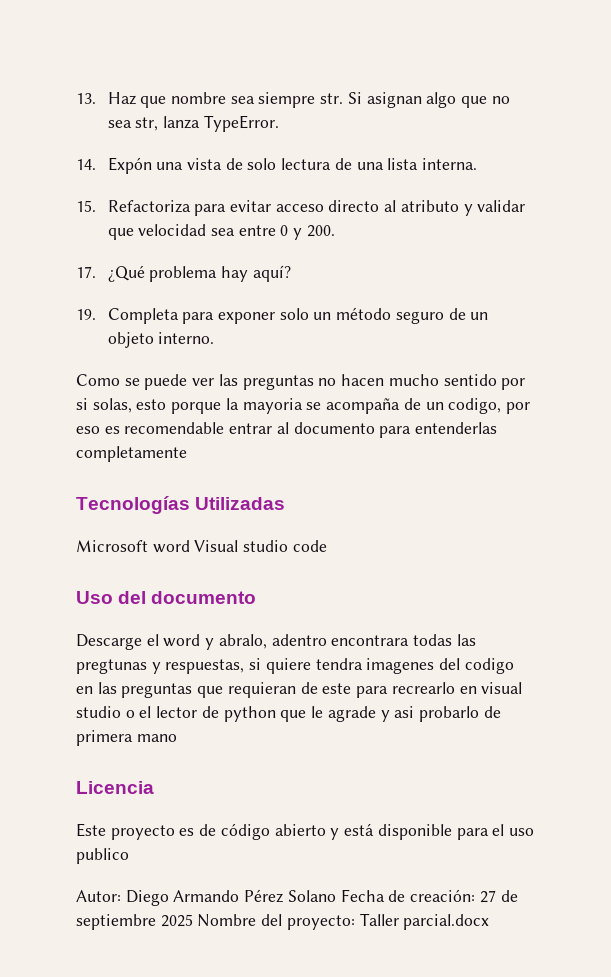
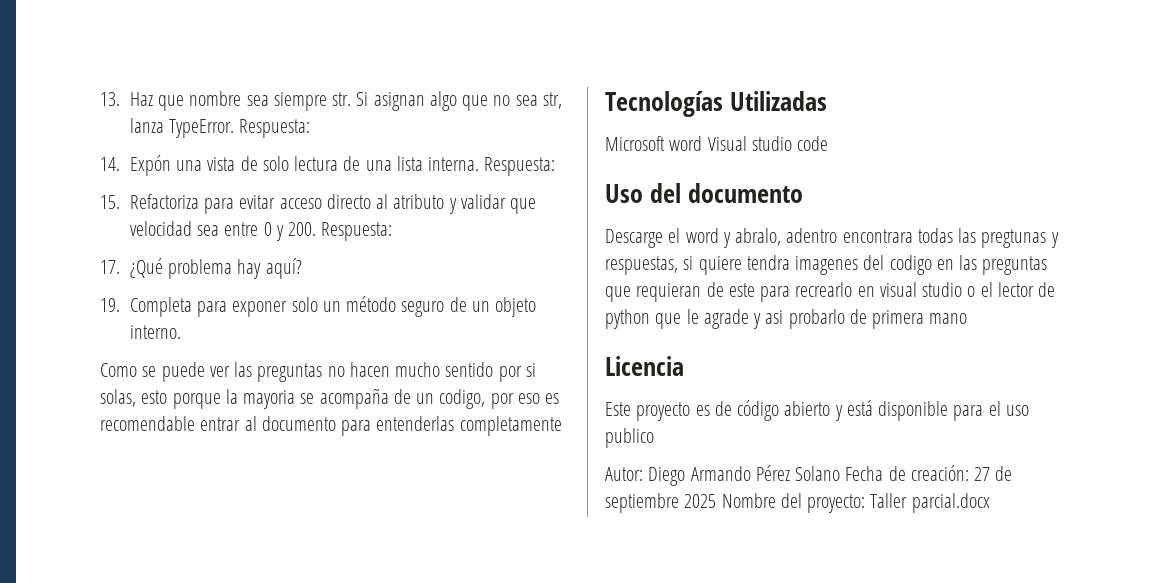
(279, 123) none -> [239,119,311,138] Respuesta:
(478, 164) none -> [484,157,556,176] Respuesta:
(335, 231) none -> [321,222,393,241] Respuesta:

